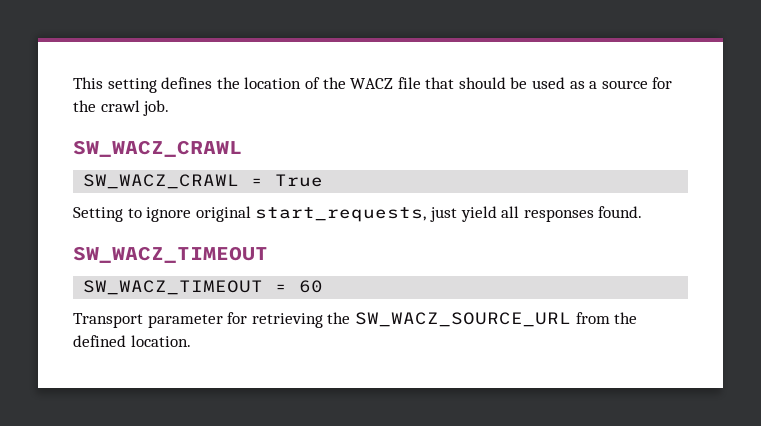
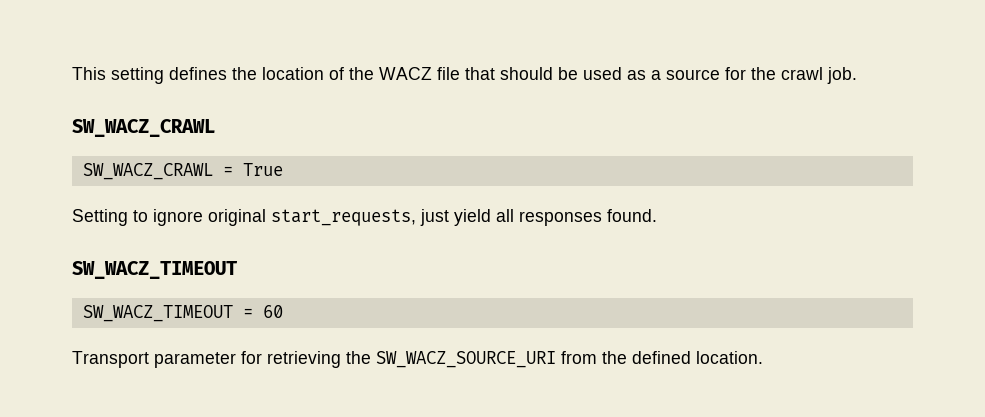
[354,312,571,327] SW_WACZ_SOURCE_URL -> [376,351,556,368] SW_WACZ_SOURCE_URI

